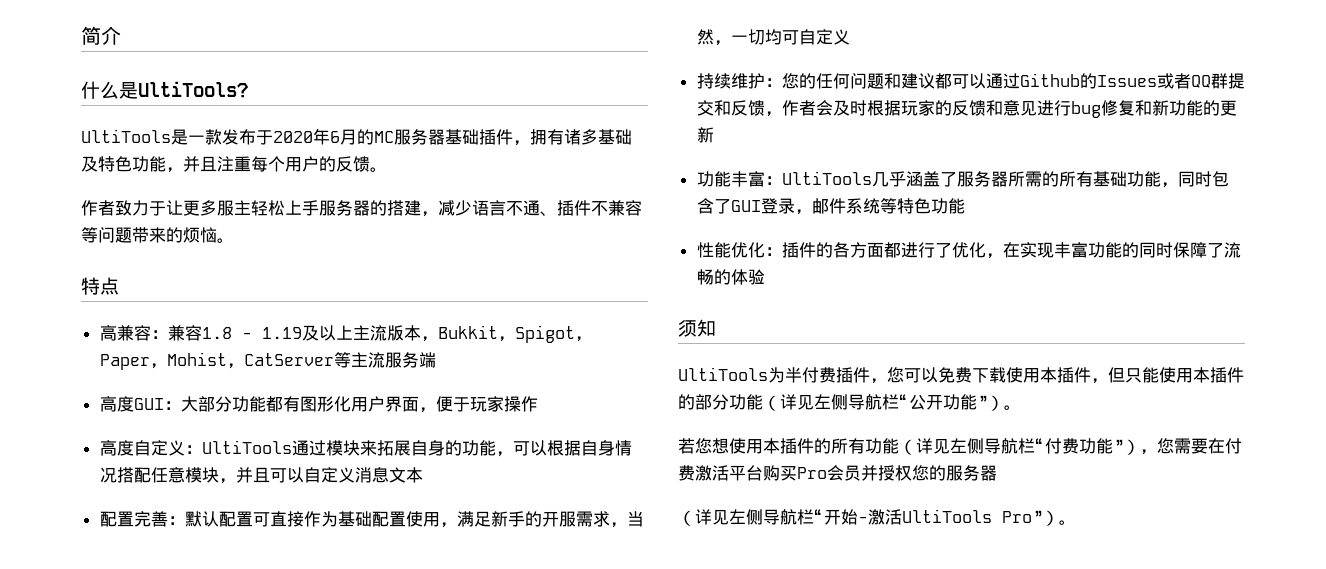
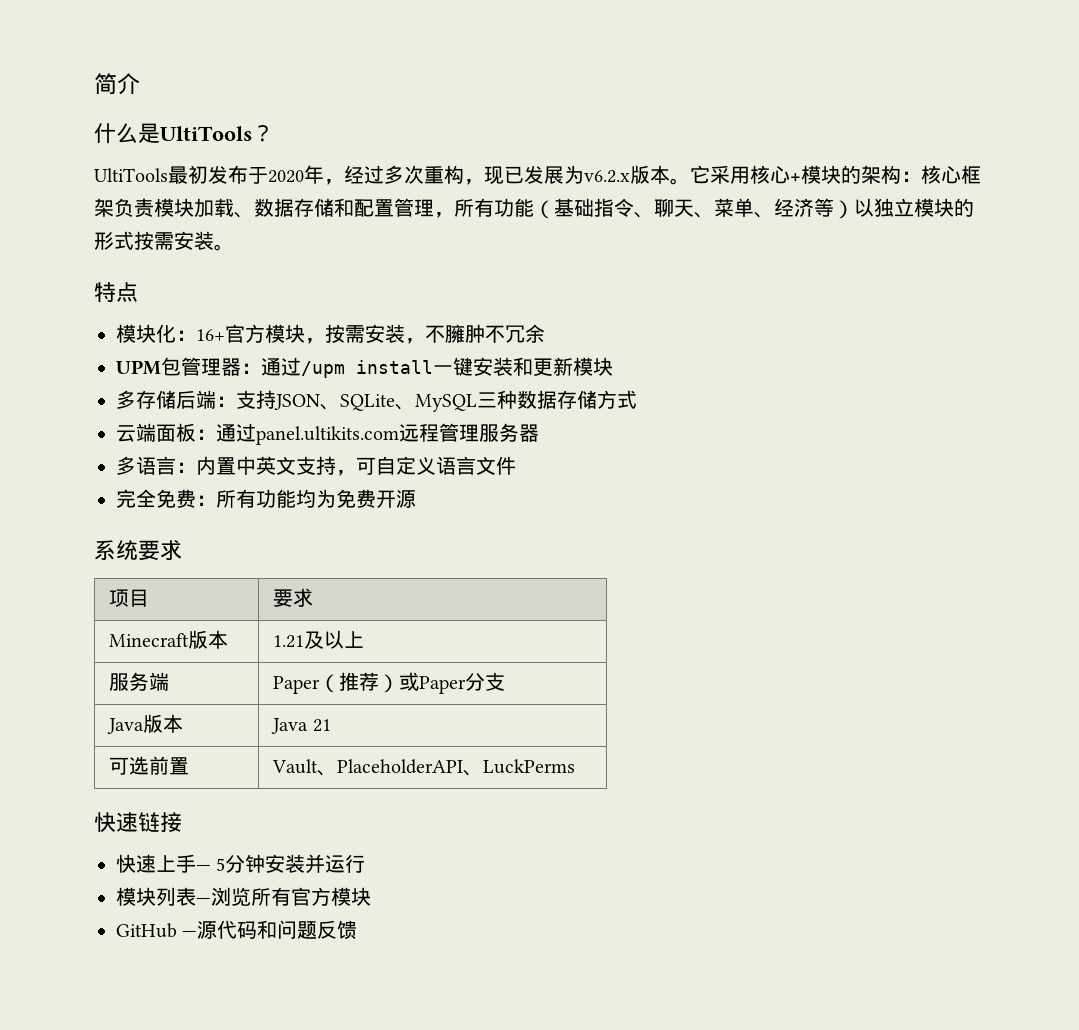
[138,81,249,98] [81,129,222,145] UltiTools? // UltiTools是一款 -> [160,125,274,142] [94,165,208,184] UltiTools？ // UltiTools最初
[330,129,632,146] [81,156,387,173] [81,200,642,217] [81,227,234,243] [81,277,119,295] [99,325,592,343] [99,352,436,370] [99,396,538,413] [99,440,632,457] [99,467,423,484] [99,511,644,528] [696,29,850,46] [696,73,1245,89] [696,100,1237,118] [696,127,714,143] [696,171,1229,188] [696,198,965,215] [696,242,1241,259] [696,269,765,285] [678,319,716,337] [678,367,1244,384] [678,394,1021,411] [678,438,1242,455] [678,465,997,481] [678,509,1076,526] 6月的MC服务器基础插件，拥有诸多基础及特色功能，并且注重每个用户的反馈。 // 作者致力于让更多服主轻松上手服务器的搭建，减少语言不通、插件不兼容等问题带来的烦恼。 // 特点 // 高兼容：兼容1.8 - 1.19及以上主流版本，Bukkit，Spigot，Paper，Mohist，CatServer等主流服务端 // 高度GUI：大部分功能都有图形化用户界面，便于玩家操作 // 高度自定义：UltiTools通过模块来拓展自身的功能，可以根据自身情况搭配任意模块，并且可以自定义消息文本 // 配置完善：默认配置可直接作为基础配置使用，满足新手的开服需求，当然，一切均可自定义 // 持续维护：您的任何问题和建议都可以通过Github的Issues或者QQ群提交和反馈，作者会及时根据玩家的反馈和意见进行bug修复和新功能的更新 // 功能丰富：UltiTools几乎涵盖了服务器所需的所有基础功能，同时包含了GUI登录，邮件系统等特色功能 // 性能优化：插件的各方面都进行了优化，在实现丰富功能的同时保障了流畅的体验 // 须知 // UltiTools为半付费插件，您可以免费下载使用本插件，但只能使用本插件的部分功能（详见左侧导航栏“公开功能”）。 // 若您想使用本插件的所有功能（详见左侧导航栏“付费功能”），您需要在付费激活平台购买Pro会员并授权您的服务器 // （详见左侧导航栏“开始-激活UltiTools Pro”）。 -> [324,165,981,185] [94,198,974,219] [94,231,234,251] [94,282,138,302] [116,324,545,344] [116,357,613,378] [116,390,637,412] [116,423,539,445] [116,456,516,476] [116,489,416,508] [94,540,182,561] [109,589,150,607] [273,588,314,607] [109,630,229,649] [273,630,365,649] [109,672,170,691] [273,672,506,694] [107,714,184,734] [271,718,331,734] [109,756,190,775] [272,759,576,776] [94,812,182,832] [116,854,366,874] [116,887,371,906] [116,920,358,940] ，经过多次重构，现已发展为v6.2.x版本。它采用核心+模块的架构：核心框架负责模块加载、数据存储和配置管理，所有功能（基础指令、聊天、菜单、经济等）以独立模块的形式按需安装。 // 特点 // 模块化：16+官方模块，按需安装，不臃肿不冗余 // UPM包管理器：通过/upm install一键安装和更新模块 // 多存储后端：支持JSON、SQLite、MySQL三种数据存储方式 // 云端面板：通过panel.ultikits.com远程管理服务器 // 多语言：内置中英文支持，可自定义语言文件 // 完全免费：所有功能均为免费开源 // 系统要求 // 项目 | 要求 // Minecraft版本 | 1.21及以上 // 服务端 | Paper（推荐）或Paper分支 // Java版本 | Java 21 // 可选前置 | Vault、PlaceholderAPI、LuckPerms // 快速链接 // 快速上手— 5分钟安装并运行 // 模块列表—浏览所有官方模块 // GitHub —源代码和问题反馈

